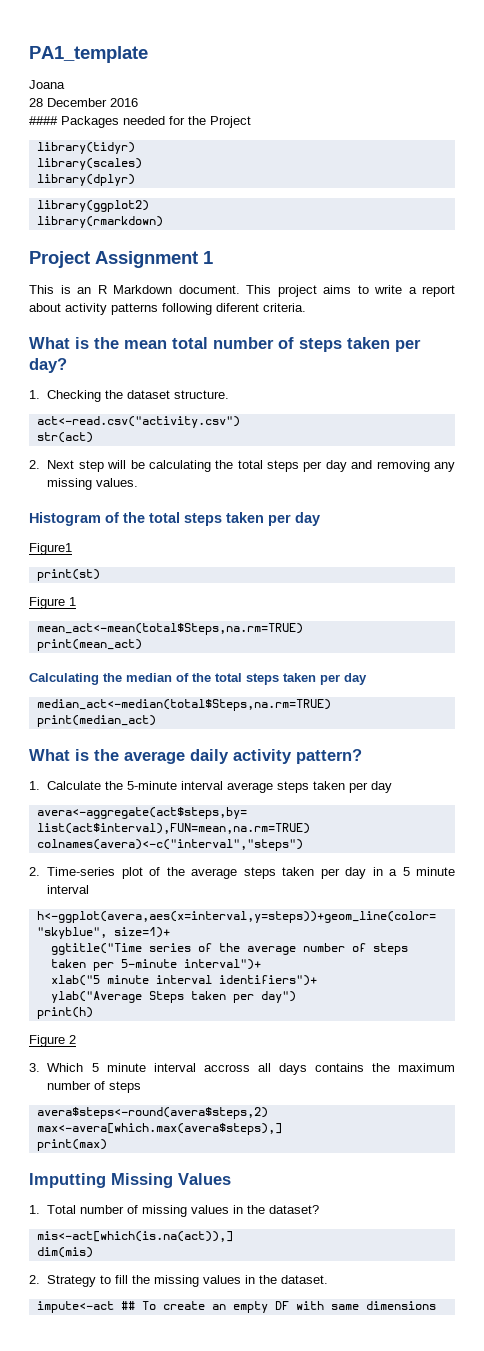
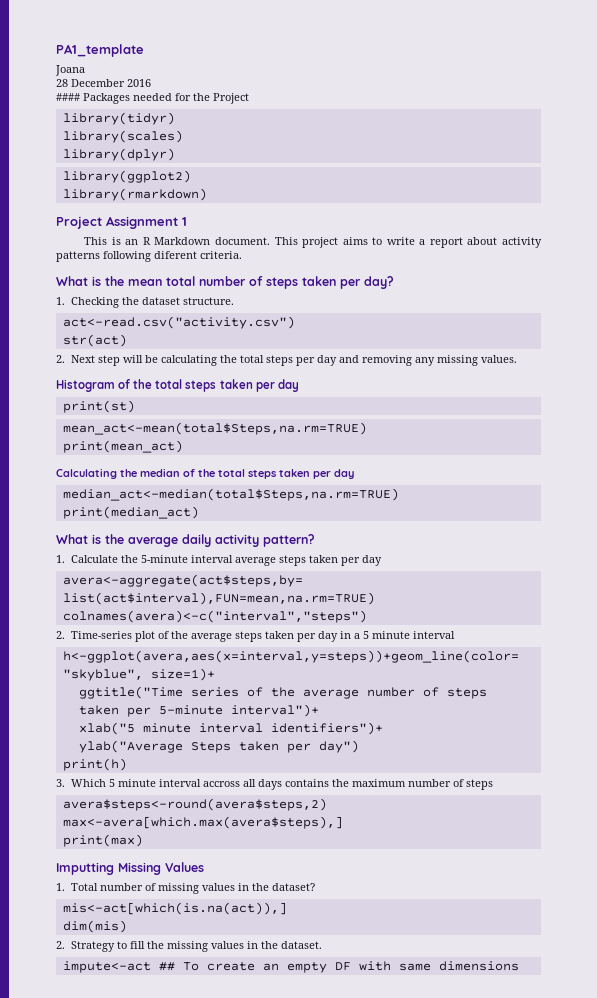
[29,543,72,555] // Figure1 -> (299, 385) none
[29,597,76,609] // Figure 1 -> (135, 406) none
[29,1035,76,1047] // Figure 2 -> (127, 764) none

